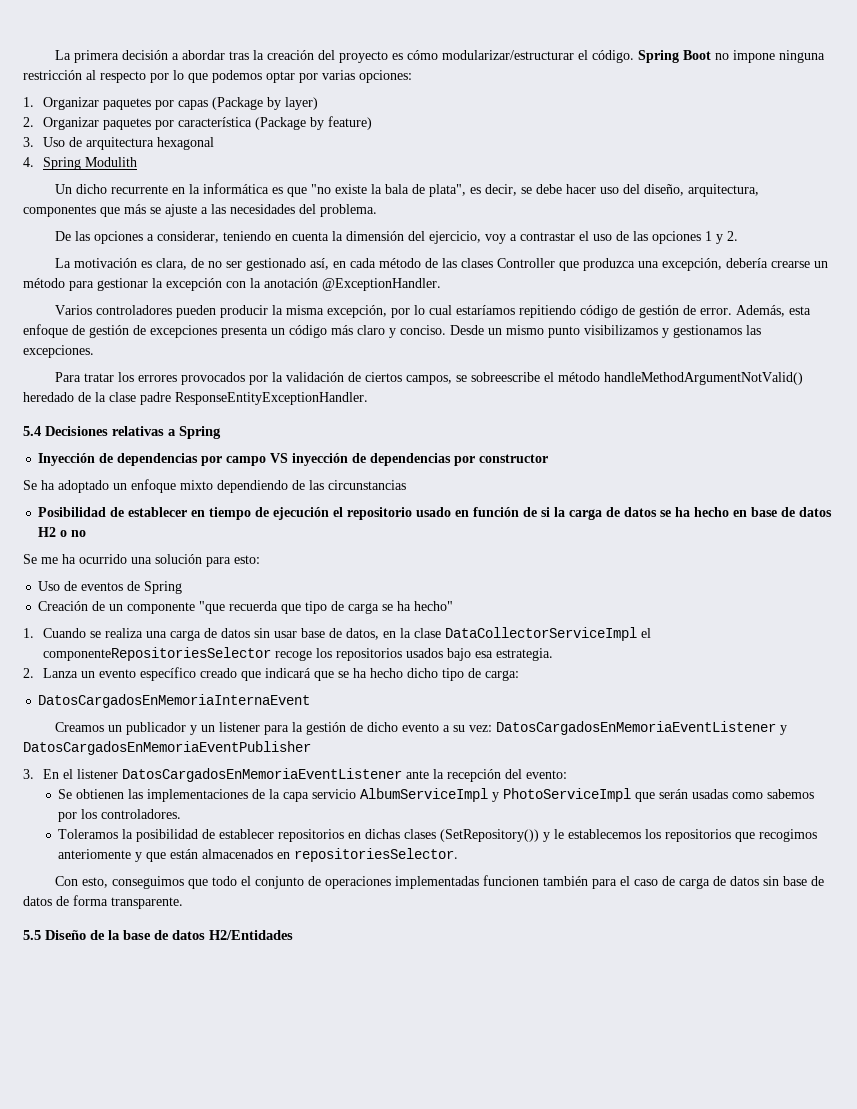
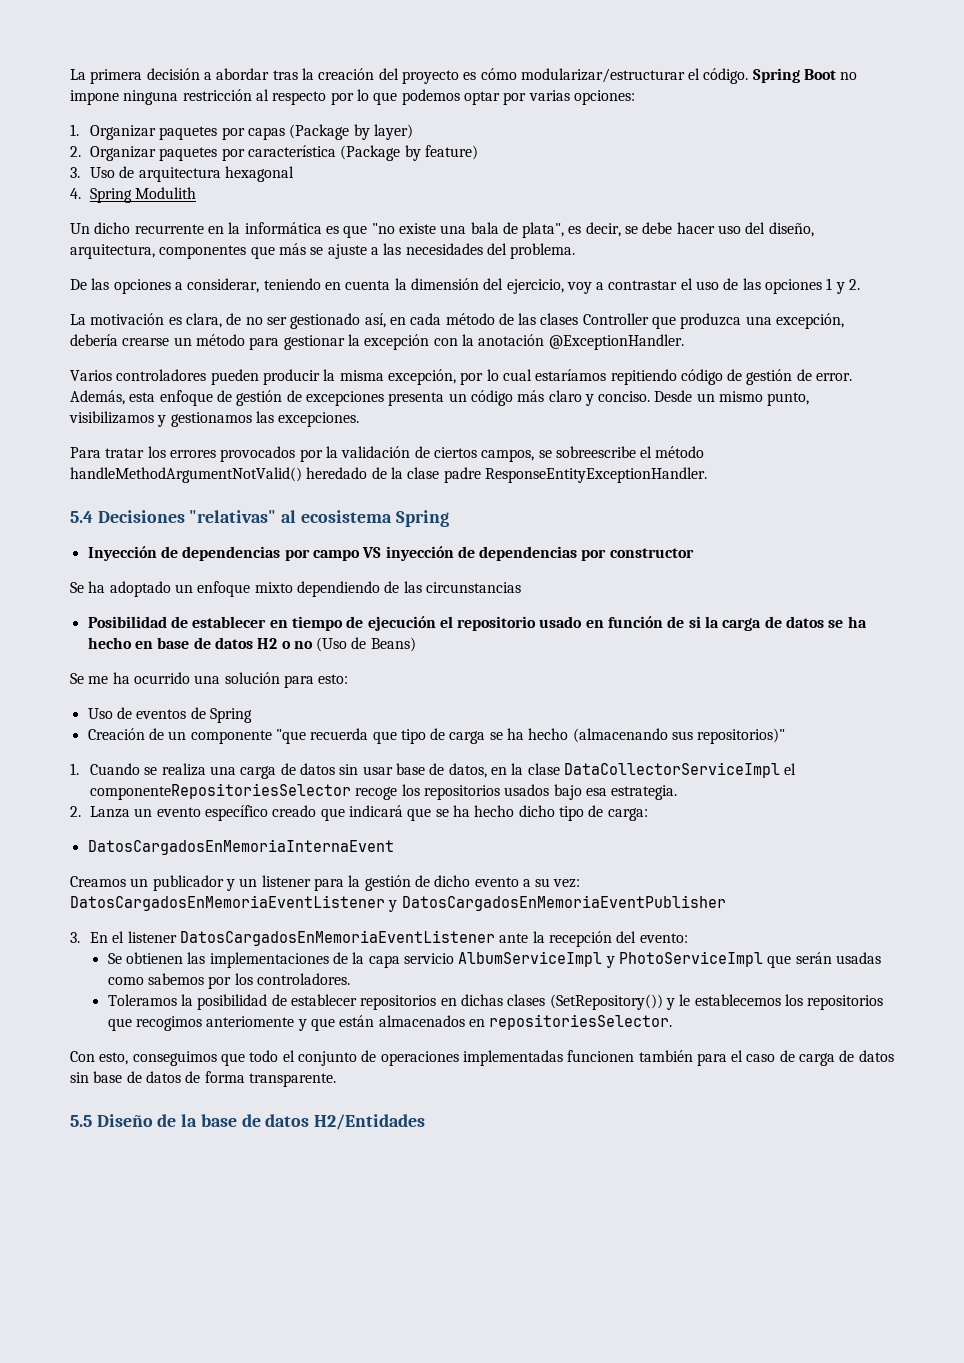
[371,184,383,194] la -> [440,225,467,234] una
[548,326,580,338] punto -> [767,392,810,406] punto,
[112,426,176,436] relativas a -> [189,510,392,523] "relativas" al ecosistema
(87, 533) none -> [316,637,416,652] (Uso de Beans)
[414,601,454,611] hecho" -> [528,728,786,744] hecho (almacenando sus repositorios)"

